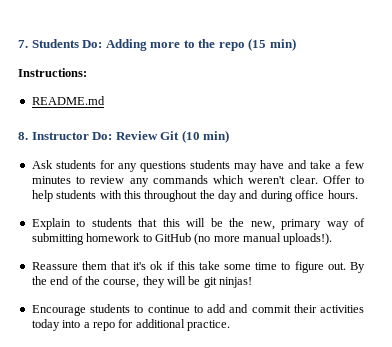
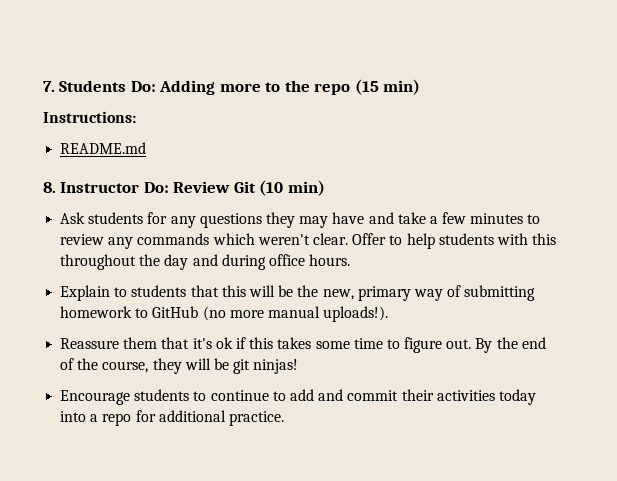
[189,160,230,169] students -> [265,212,295,228] they
[198,261,220,270] take -> [277,337,312,349] takes

